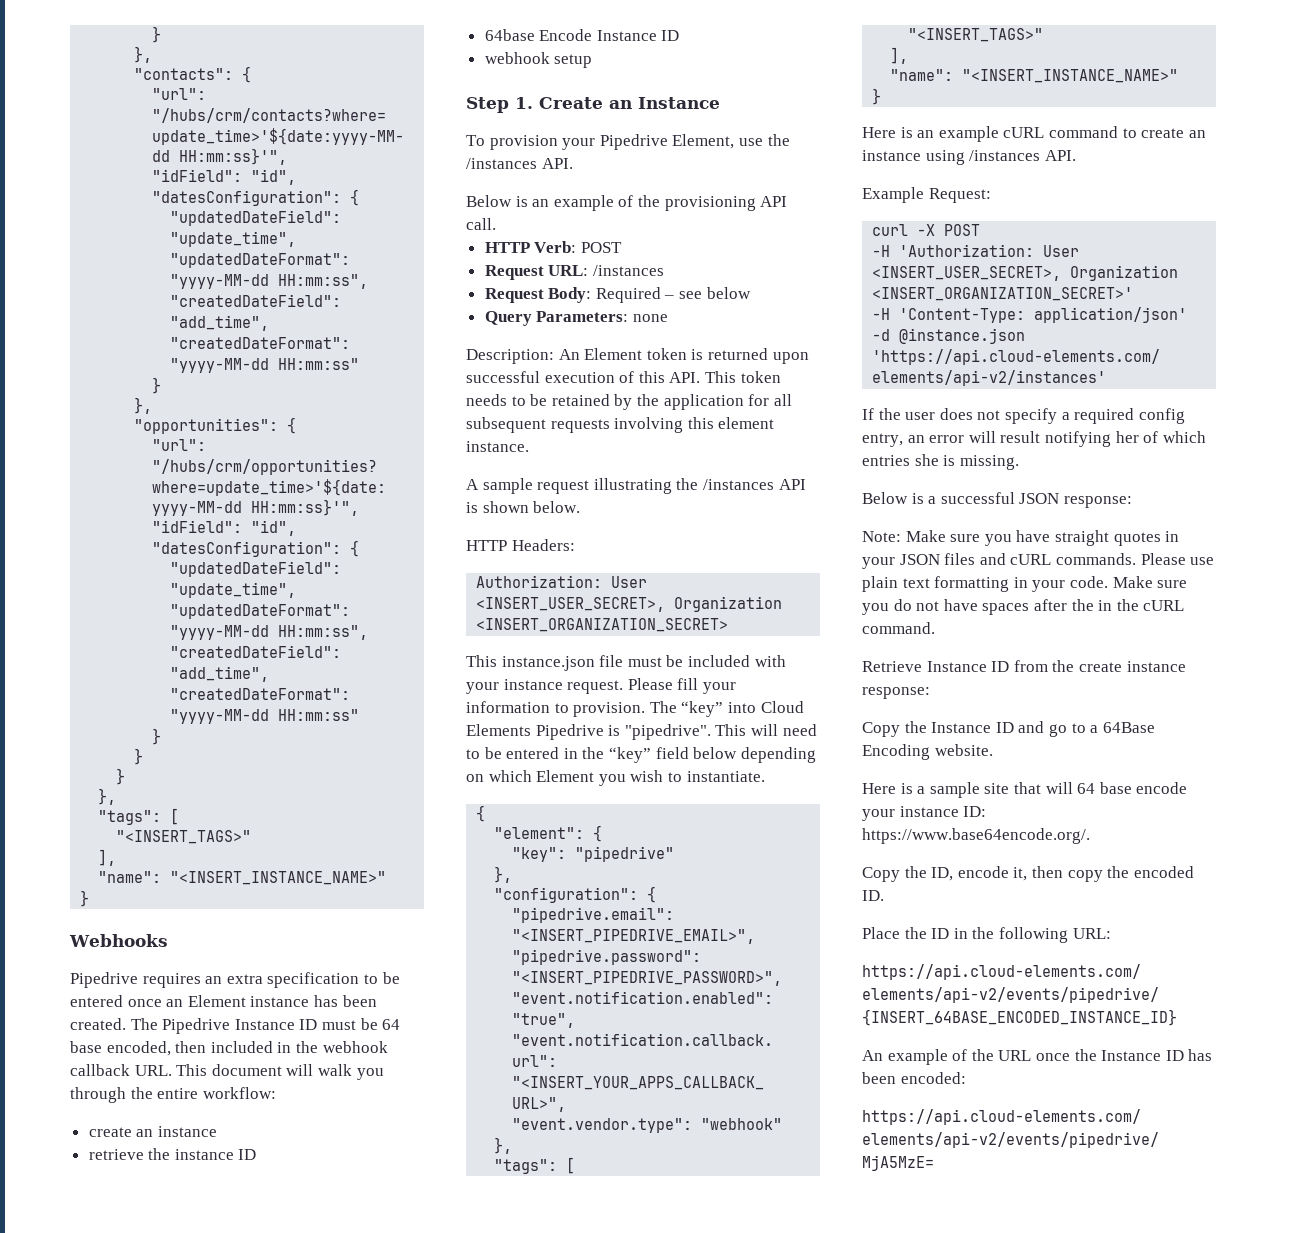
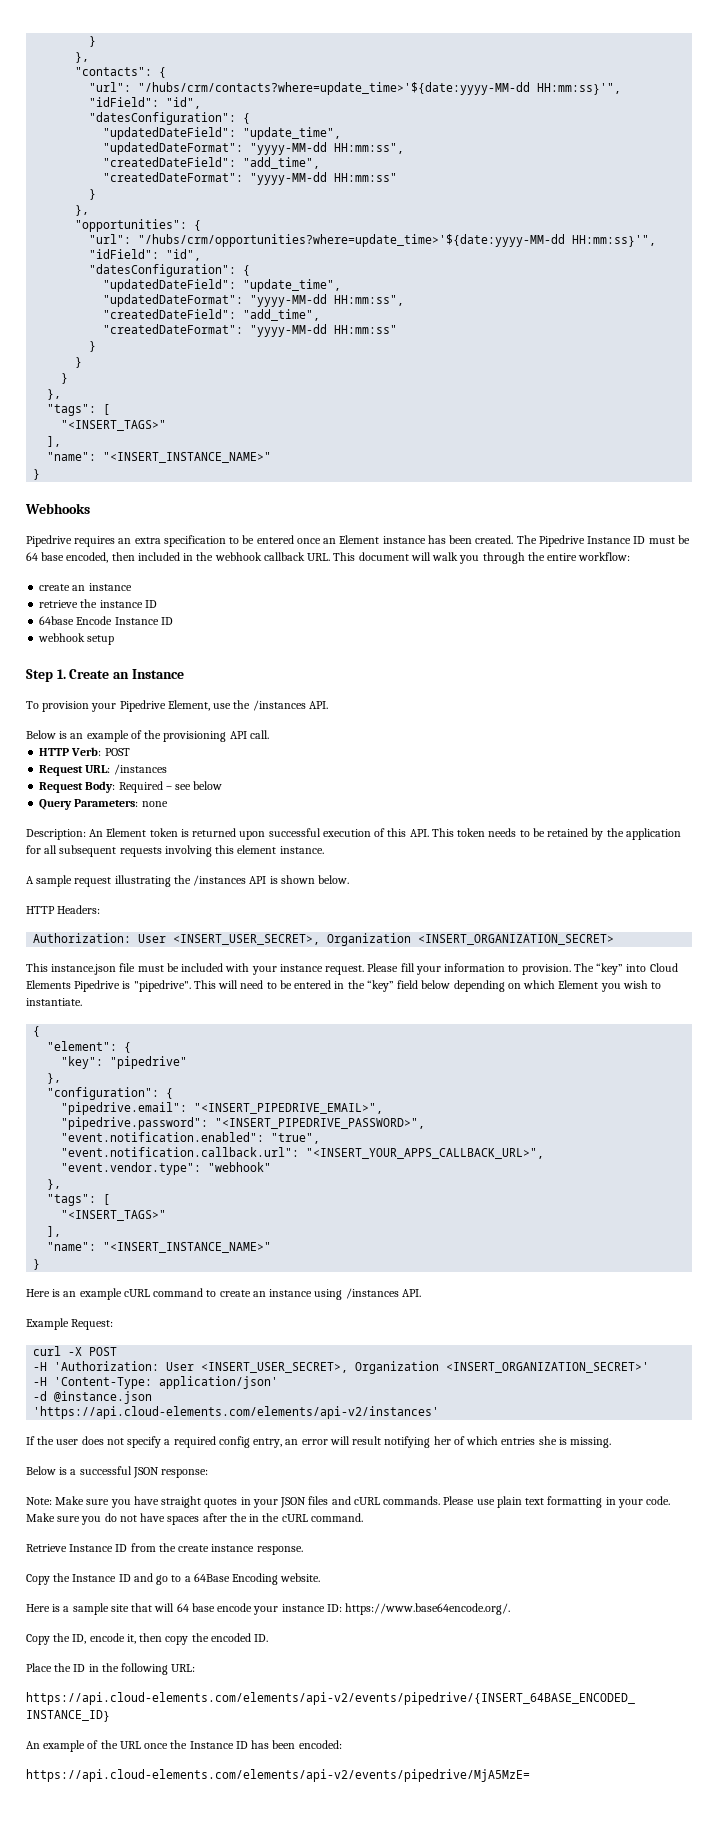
[862,687,930,699] response: -> [256,1546,303,1555] response.

